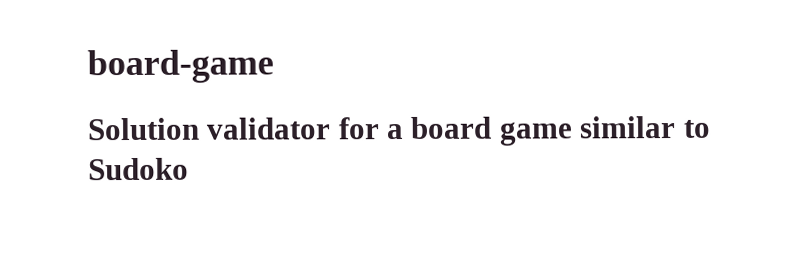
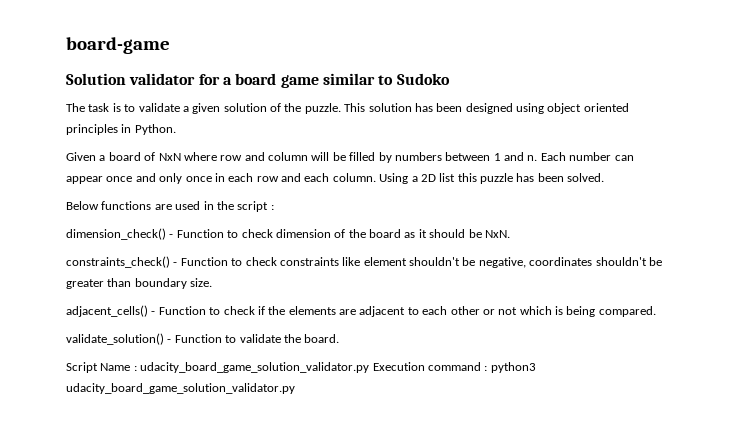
(189, 169) none -> [66,103,629,114] [66,124,176,135] [66,152,634,163] [66,173,605,184] [66,201,274,212] [66,228,510,240] [66,256,662,268] [66,278,213,289] [66,305,656,317] [66,333,340,345] [66,362,536,373] [66,383,295,394] // The task is to validate a given solution of the puzzle. This solution has been designed using object oriented principles in Python. // Given a board of NxN where row and column will be filled by numbers between 1 and n. Each number can appear once and only once in each row and each column. Using a 2D list this puzzle has been solved. // Below functions are used in the script : // dimension_check() - Function to check dimension of the board as it should be NxN. // constraints_check() - Function to check constraints like element shouldn't be negative, coordinates shouldn't be greater than boundary size. // adjacent_cells() - Function to check if the elements are adjacent to each other or not which is being compared. // validate_solution() - Function to validate the board. // Script Name : udacity_board_game_solution_validator.py Execution command : python3 udacity_board_game_solution_validator.py

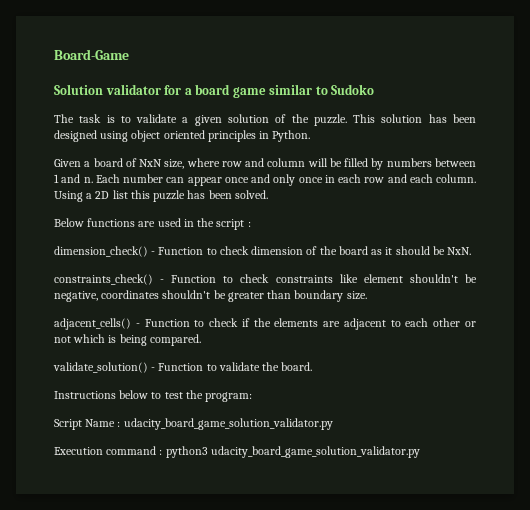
[66,37,170,54] board-game -> [54,49,129,60] Board-Game
(181, 157) none -> [164,159,185,169] size,
(340, 338) none -> [54,390,253,402] // Instructions below to test the program:
(370, 367) none -> (333, 424) //

